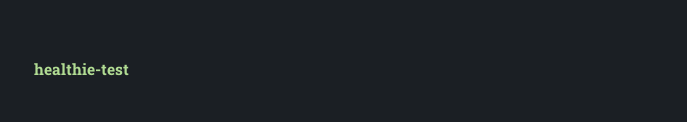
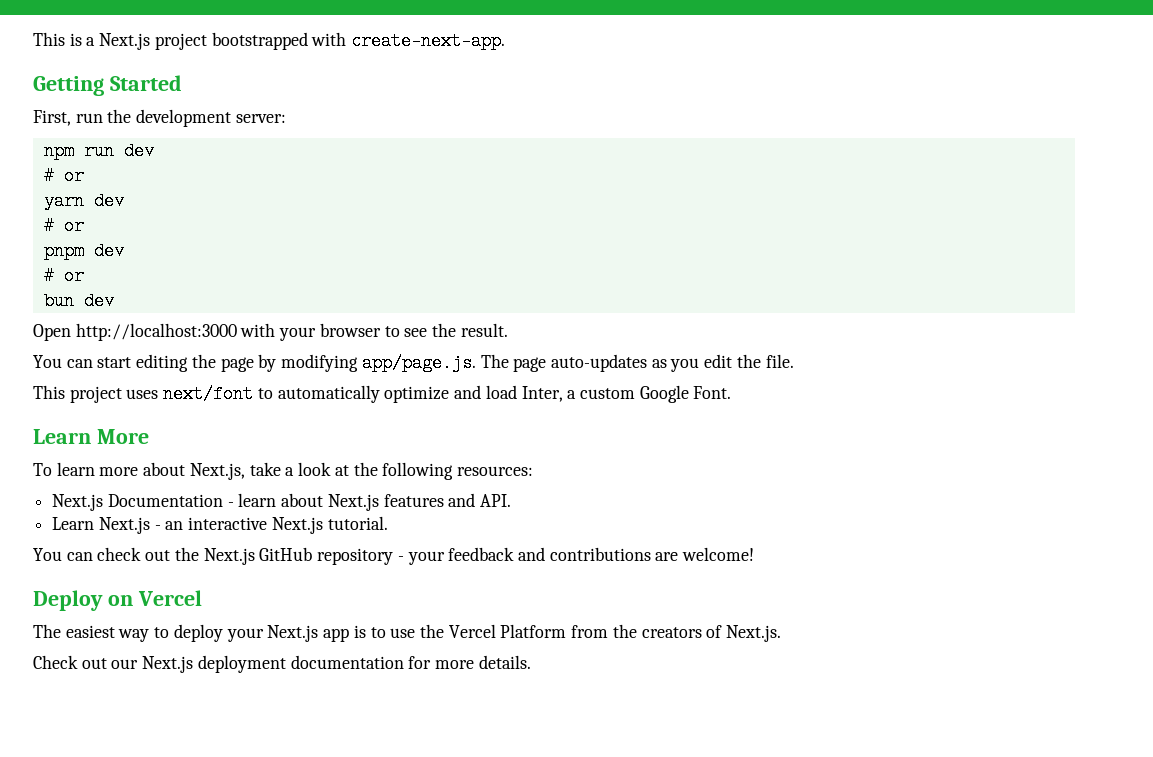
[34,63,129,76] healthie-test -> [33,32,506,50] [33,75,182,96] [33,109,286,127] [43,142,154,160] [43,167,84,185] [43,192,124,210] [43,217,84,235] [43,242,124,260] [43,267,84,285] [43,292,114,310] [33,323,508,341] [33,354,794,372] [33,385,732,403] [33,429,149,444] [33,462,533,480] [52,493,512,511] [52,516,388,534] [33,547,755,565] [33,590,202,611] [33,624,782,642] [33,655,531,673] This is a Next.js project bootstrapped with create-next-app. // Getting Started // First, run the development server: // npm run dev // # or // yarn dev // # or // pnpm dev // # or // bun dev // Open http://localhost:3000 with your browser to see the result. // You can start editing the page by modifying app/page.js. The page auto-updates as you edit the file. // This project uses next/font to automatically optimize and load Inter, a custom Google Font. // Learn More // To learn more about Next.js, take a look at the following resources: // Next.js Documentation - learn about Next.js features and API. // Learn Next.js - an interactive Next.js tutorial. // You can check out the Next.js GitHub repository - your feedback and contributions are welcome! // Deploy on Vercel // The easiest way to deploy your Next.js app is to use the Vercel Platform from the creators of Next.js. // Check out our Next.js deployment documentation for more details.

